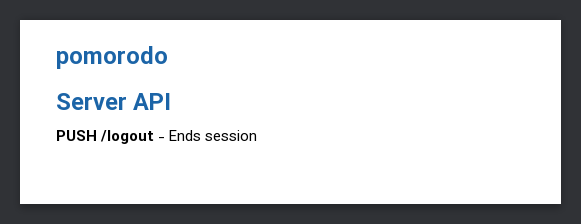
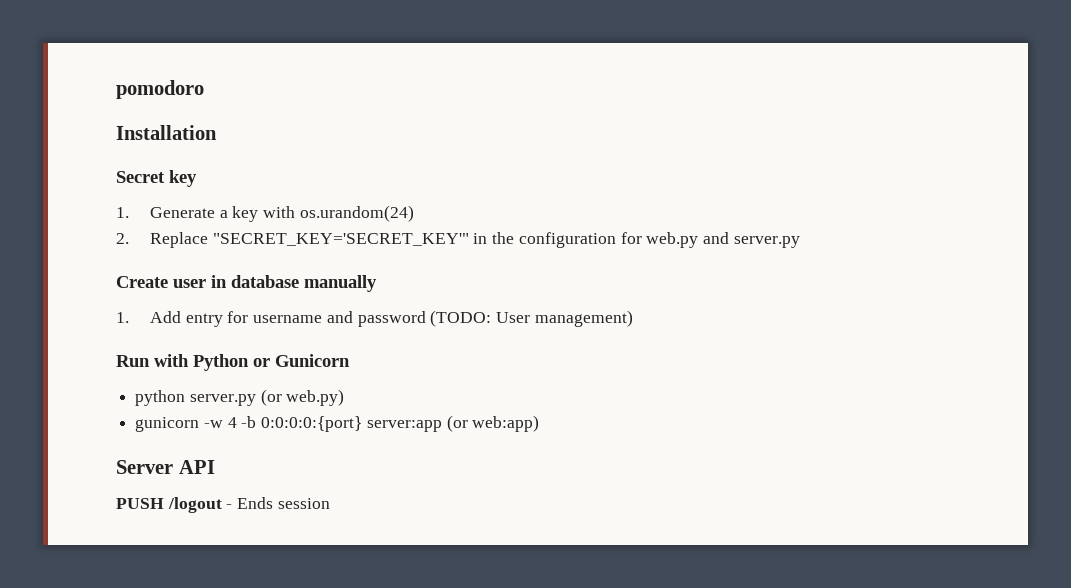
[56,46,168,69] pomorodo -> [116,80,204,99] [116,125,217,140] [116,170,197,187] [116,205,414,222] [116,232,800,248] [116,275,377,292] [116,310,633,327] [116,354,350,371] [135,389,345,406] [135,415,540,432] pomodoro // Installation // Secret key // 1. Generate a key with os.urandom(24) // 2. Replace "SECRET_KEY='SECRET_KEY'" in the configuration for web.py and server.py // Create user in database manually // 1. Add entry for username and password (TODO: User management) // Run with Python or Gunicorn // python server.py (or web.py) // gunicorn -w 4 -b 0:0:0:0:{port} server:app (or web:app)

